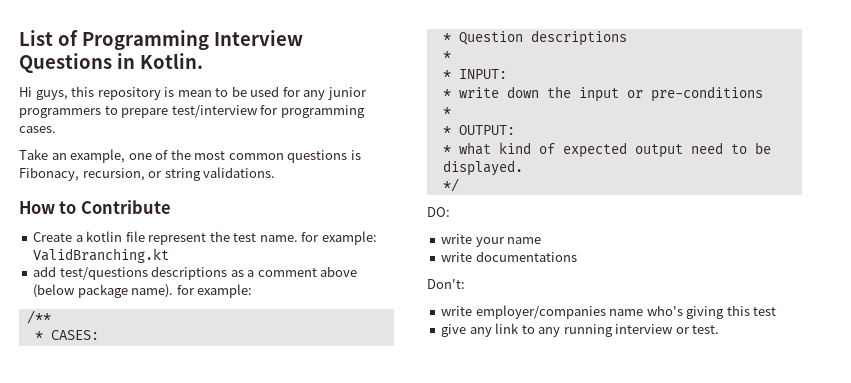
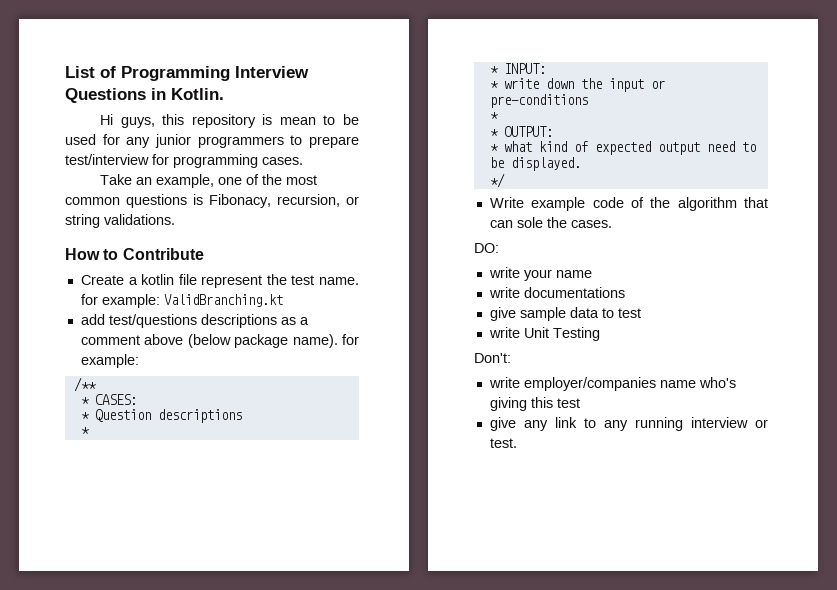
(459, 185) none -> [489,197,768,211] [489,217,612,228] // Write example code of the algorithm that can sole the cases.
(577, 256) none -> [489,307,641,321] [488,327,600,341] // give sample data to test // write Unit Testing

